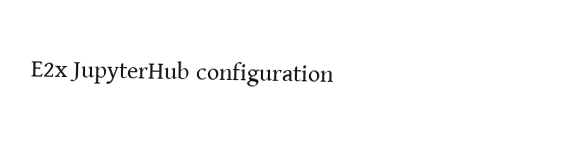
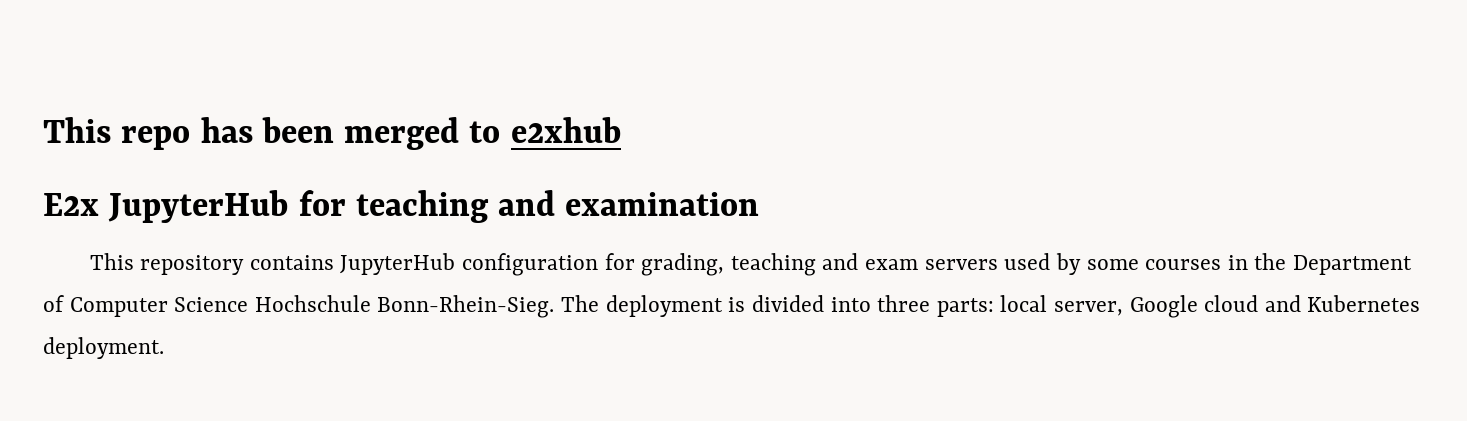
[30,59,335,88] E2x JupyterHub configuration -> [43,117,621,150] [43,190,760,223] [89,253,1412,276] [43,295,1421,318] [43,337,164,359] This repo has been merged to e2xhub // E2x JupyterHub for teaching and examination // This repository contains JupyterHub configuration for grading, teaching and exam servers used by some courses in the Department of Computer Science Hochschule Bonn-Rhein-Sieg. The deployment is divided into three parts: local server, Google cloud and Kubernetes deployment.

